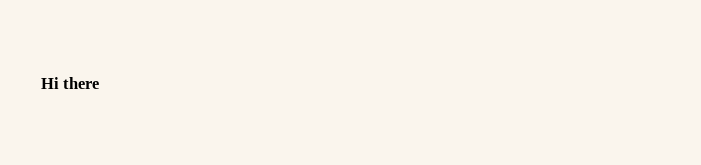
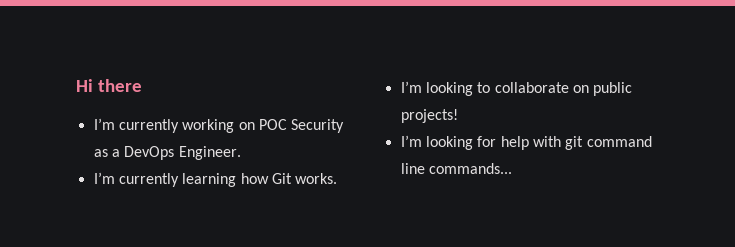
(100, 83) none -> [93,118,345,133] [93,146,241,160] [93,172,338,187] [400,81,633,96] [400,109,458,123] [400,135,652,150] [400,163,512,174] // I’m currently working on POC Security as a DevOps Engineer. // I’m currently learning how Git works. // I’m looking to collaborate on public projects! // I’m looking for help with git command line commands...

